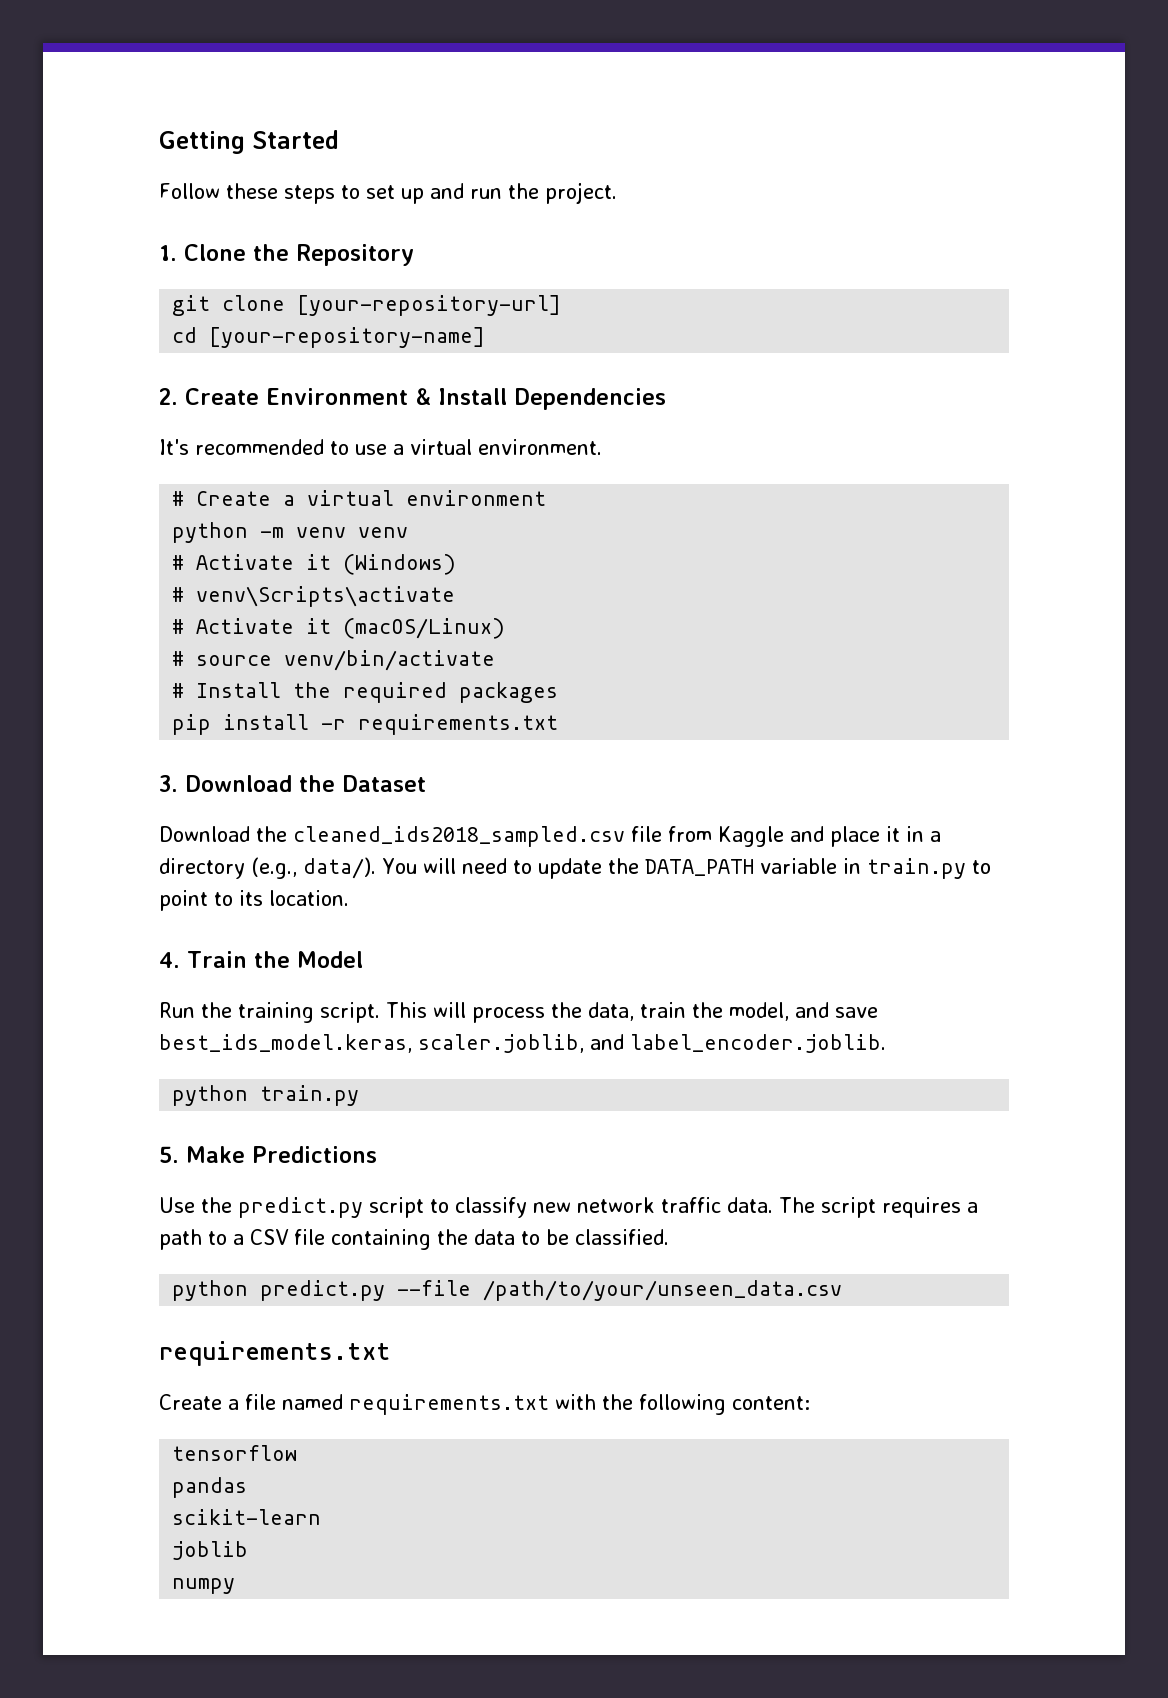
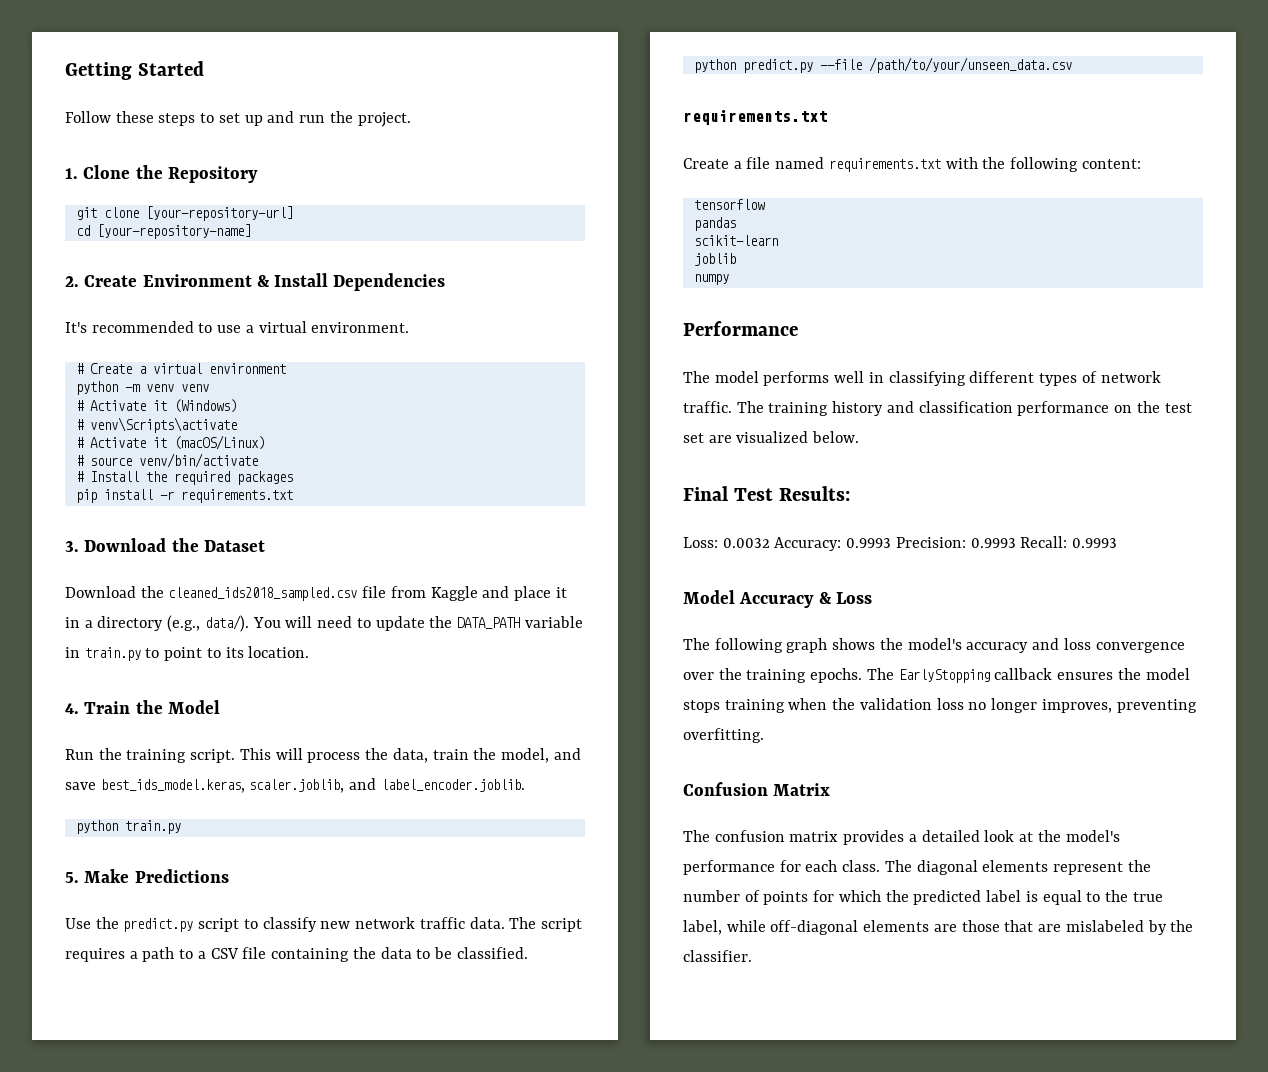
(236, 1586) none -> [683,321,798,336] [683,371,1161,386] [683,401,1192,416] [683,431,860,443] [683,486,850,501] [683,536,1118,551] [683,590,872,608] [683,638,1185,653] [683,668,1190,683] [683,698,1197,713] [683,728,764,743] [683,782,831,796] [683,830,1120,845] [683,860,1151,875] [683,890,1163,905] [683,920,1194,935] [683,950,752,962] // Performance // The model performs well in classifying different types of network traffic. The training history and classification performance on the test set are visualized below. // Final Test Results: // Loss: 0.0032 Accuracy: 0.9993 Precision: 0.9993 Recall: 0.9993 // Model Accuracy & Loss // The following graph shows the model's accuracy and loss convergence over the training epochs. The EarlyStopping callback ensures the model stops training when the validation loss no longer improves, preventing overfitting. // Confusion Matrix // The confusion matrix provides a detailed look at the model's performance for each class. The diagonal elements represent the number of points for which the predicted label is equal to the true label, while off-diagonal elements are those that are mislabeled by the classifier.

